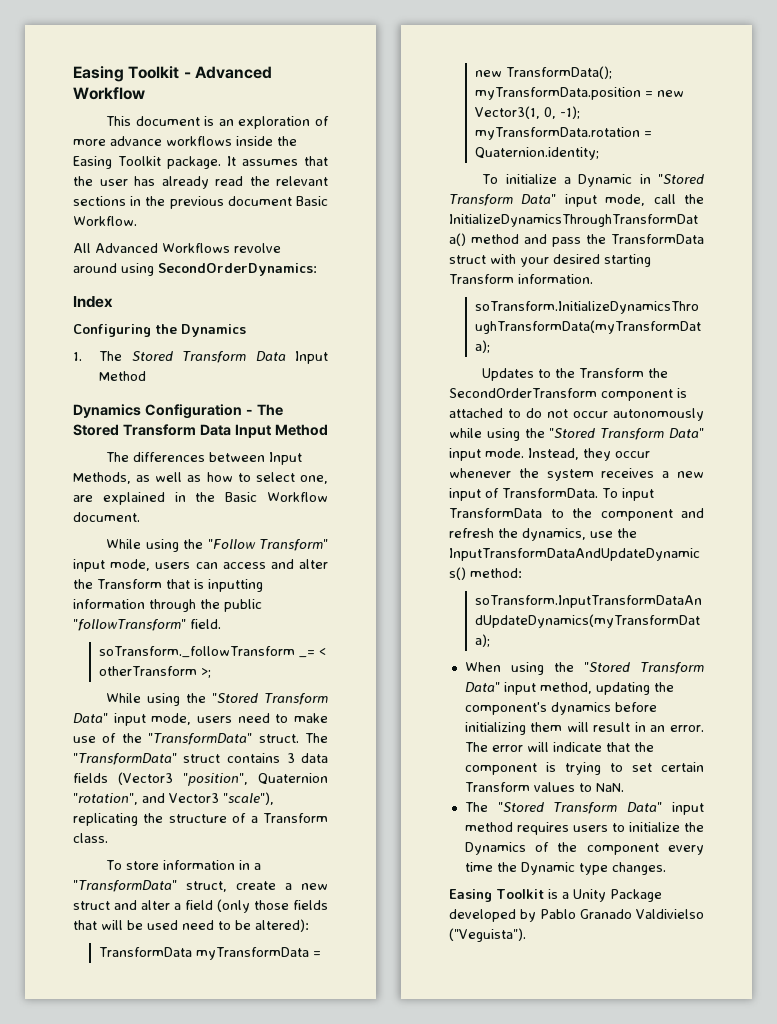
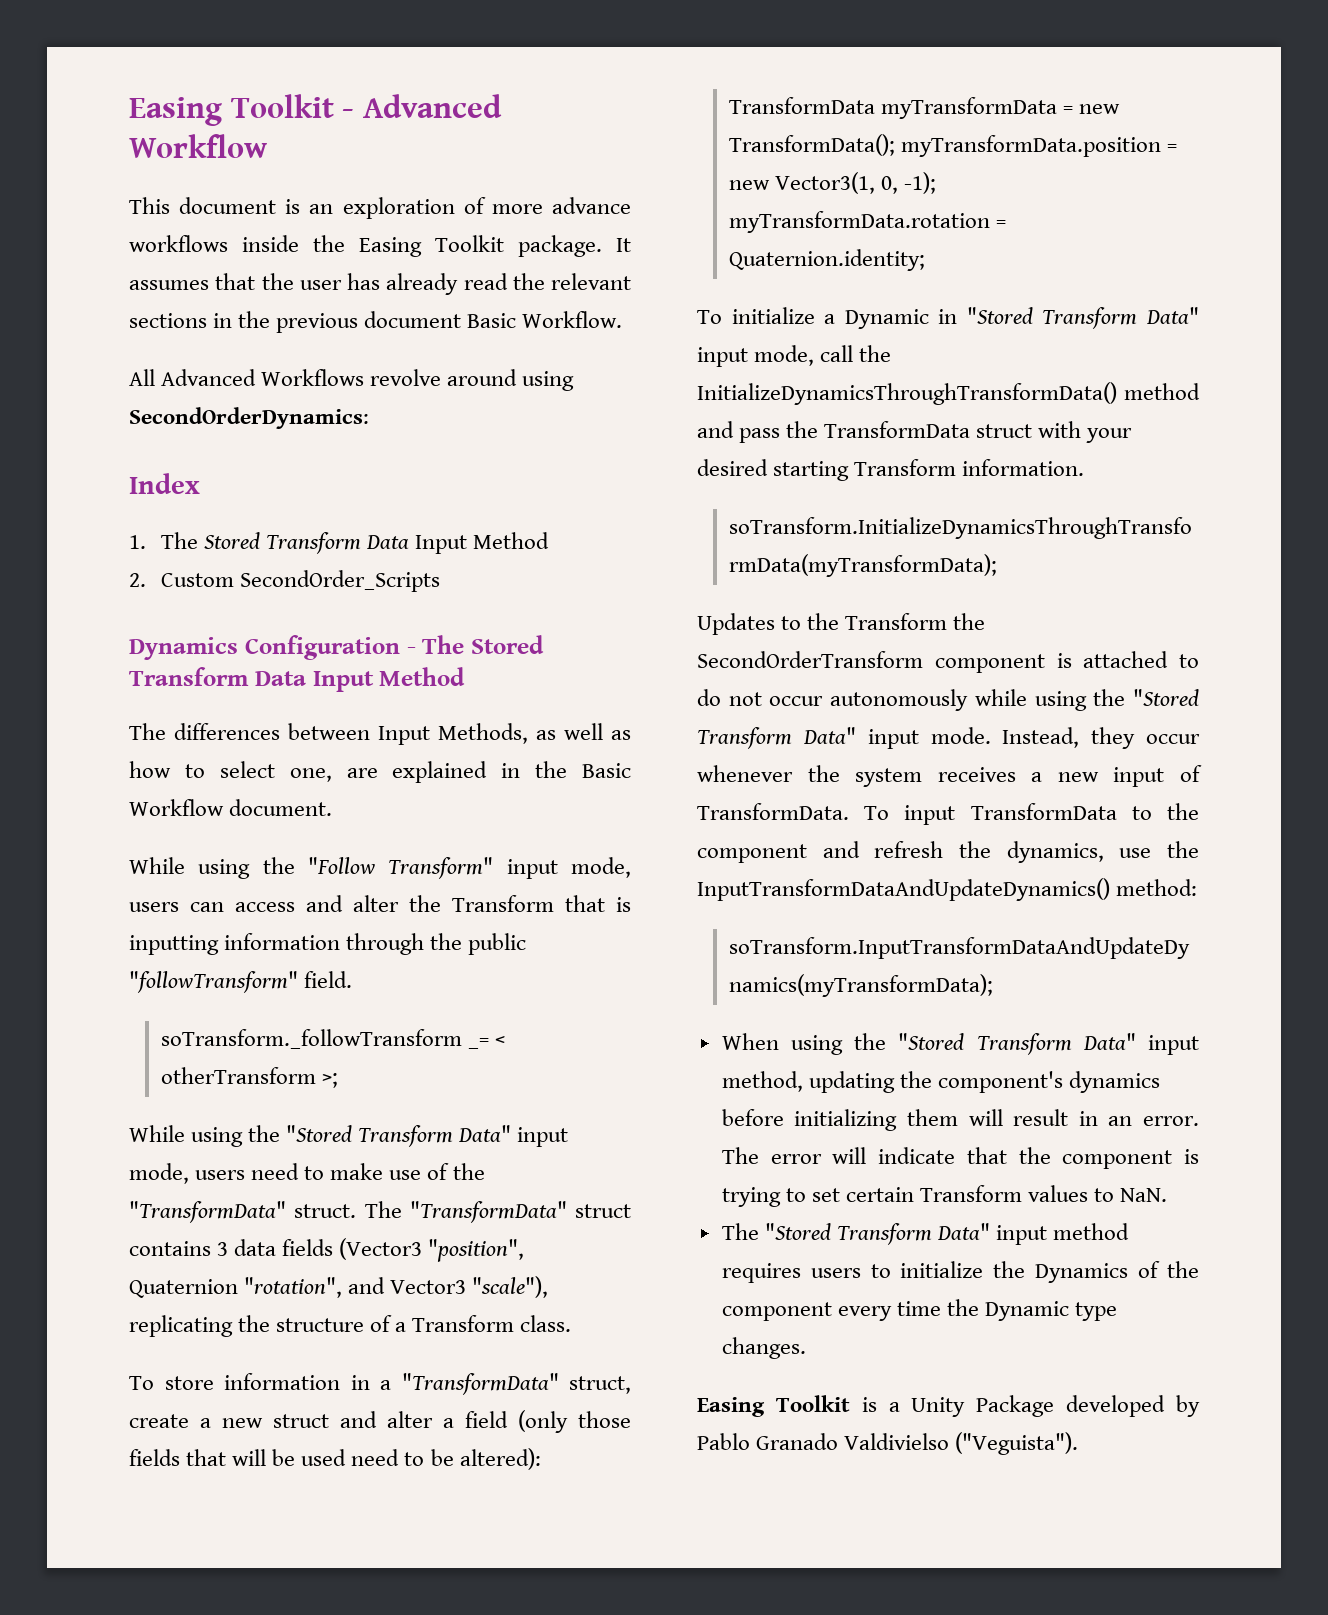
[73,324,246,337] // Configuring the Dynamics -> (200, 483) none
(147, 376) none -> [129,570,441,592] // 2. Custom SecondOrder_Scripts

